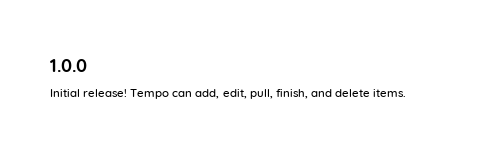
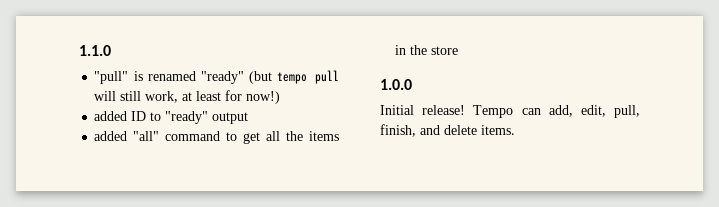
(50, 65) none -> [79,45,111,56] [94,70,339,84] [94,90,281,104] [94,111,249,124] [94,131,339,144] [395,45,459,55] 1.1.0 // "pull" is renamed "ready" (but tempo pull will still work, at least for now!) // added ID to "ready" output // added "all" command to get all the items in the store //

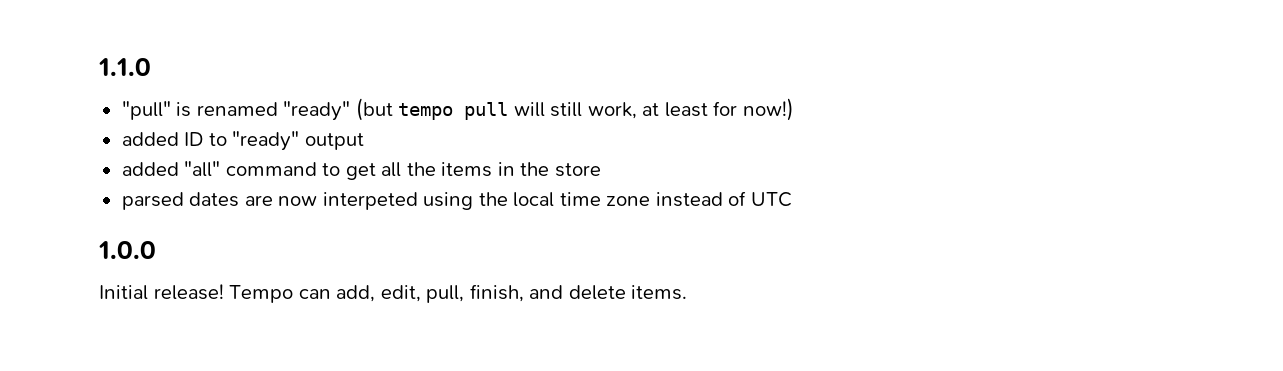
(459, 50) none -> [121,191,792,210] // parsed dates are now interpeted using the local time zone instead of UTC

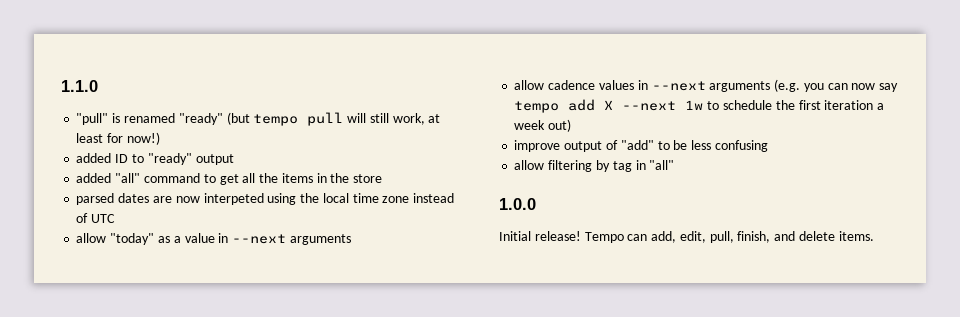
(792, 199) none -> [76,233,351,245] [514,79,899,92] [514,99,885,113] [514,119,572,132] [514,140,768,152] [514,160,675,172] // allow "today" as a value in --next arguments // allow cadence values in --next arguments (e.g. you can now say tempo add X --next 1w to schedule the first iteration a week out) // improve output of "add" to be less confusing // allow filtering by tag in "all"

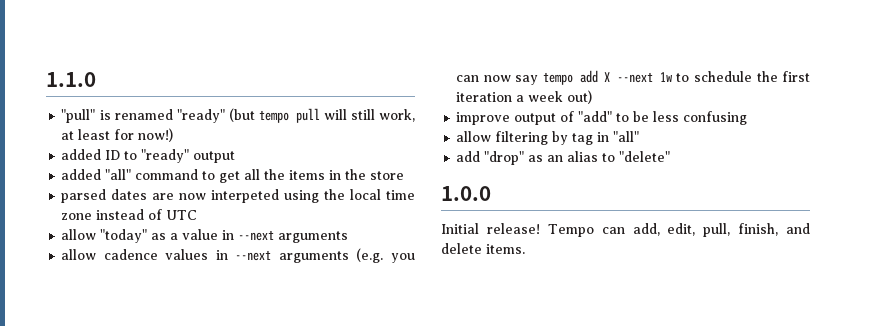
(675, 165) none -> [456,151,671,165] // add "drop" as an alias to "delete"

